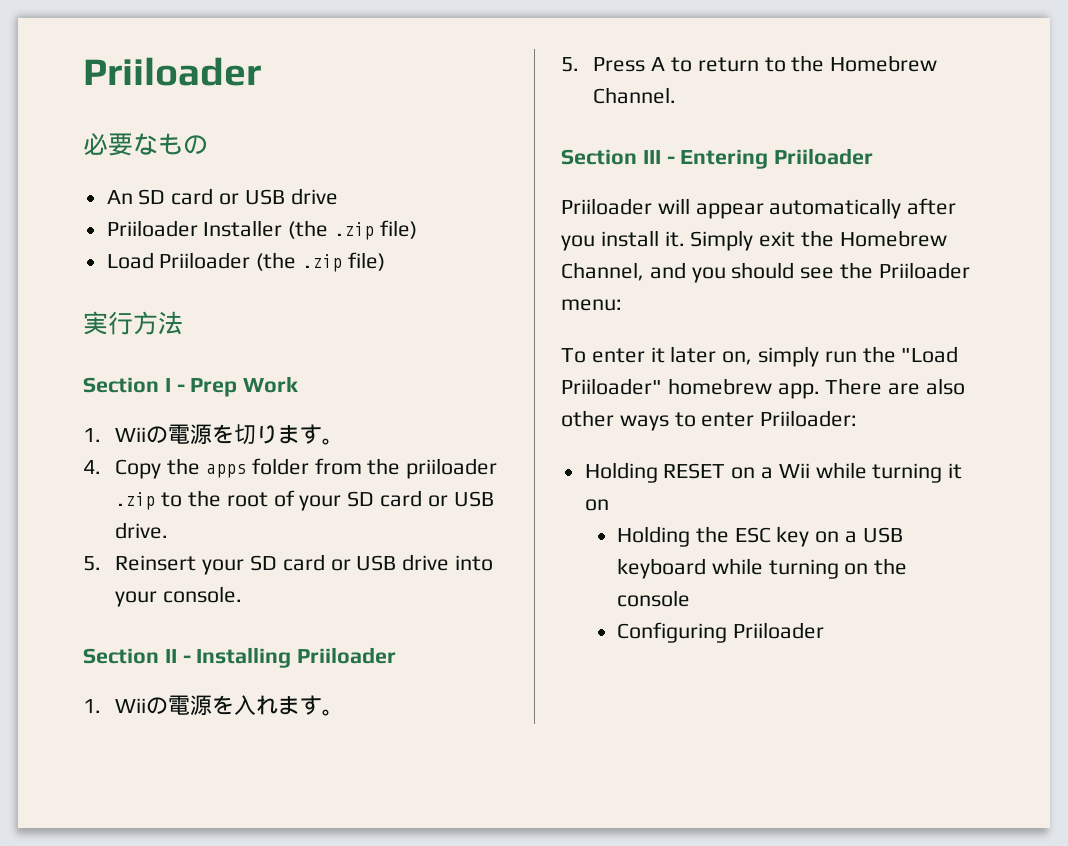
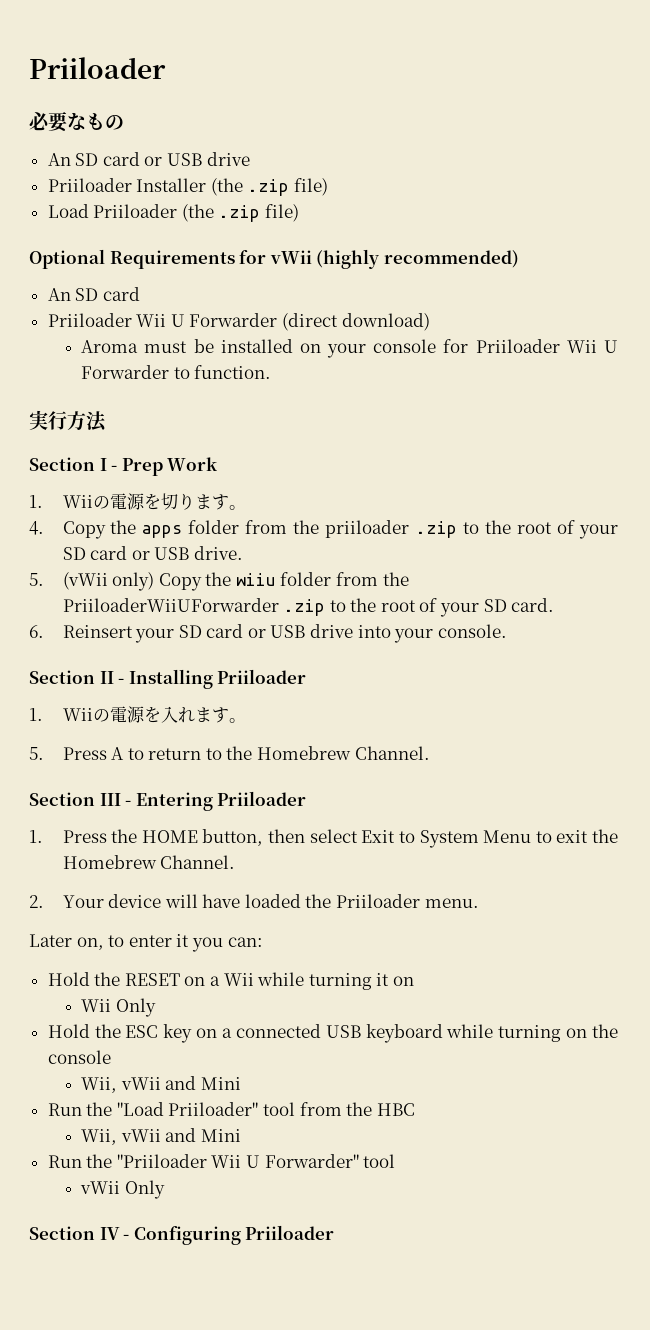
(385, 261) none -> [29,249,519,269] [47,287,140,301] [47,313,430,331] [81,339,618,358] [81,365,272,379] // Optional Requirements for vWii (highly recommended) // An SD card // Priiloader Wii U Forwarder (direct download) // Aroma must be installed on your console for Priiloader Wii U Forwarder to function.
(101, 563) none -> [62,572,409,591] [62,598,555,617] [29,625,44,638] (vWii only) Copy the wiiu folder from the PriiloaderWiiUForwarder .zip to the root of your SD card. // 6.
[561,198,957,219] [561,230,947,251] [561,262,970,283] [561,299,622,311] [561,346,959,367] [561,378,966,399] [561,410,858,431] [584,462,658,483] Priiloader will appear automatically after you install it. Simply exit the Homebrew Channel, and you should see the Priiloader menu: // To enter it later on, simply run the "Load Priiloader" homebrew app. There are also other ways to enter Priiloader: // Holding -> [29,829,618,848] [62,855,236,869] [29,894,479,908] [29,934,263,952] [47,972,121,986] 1. Press the HOME button, then select Exit to System Menu to exit the Homebrew Channel. // 2. Your device will have loaded the Priiloader menu. // Later on, to enter it you can: // Hold the
[616,526,690,547] Holding -> [81,998,156,1017] [47,1024,90,1038] Wii Only // Hold
(857, 537) none -> [235,1024,321,1038] connected
(690, 598) none -> [81,1076,241,1093] [47,1102,415,1116] [81,1128,241,1145] [47,1154,396,1168] [80,1180,165,1199] [29,1226,130,1240] Wii, vWii and Mini // Run the "Load Priiloader" tool from the HBC // Wii, vWii and Mini // Run the "Priiloader Wii U Forwarder" tool // vWii Only // Section IV -

